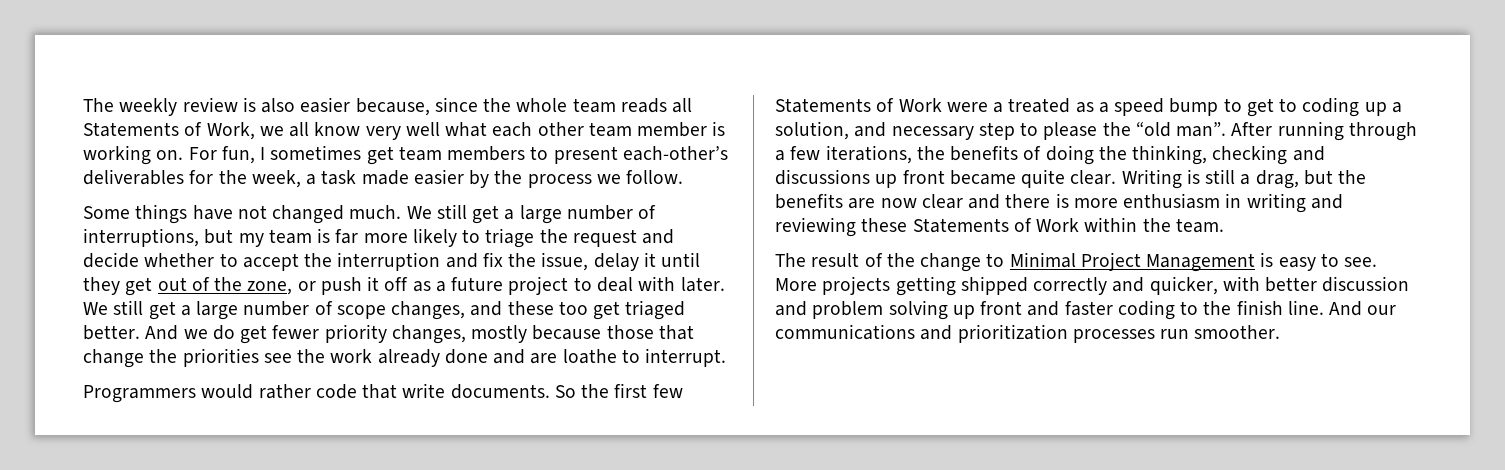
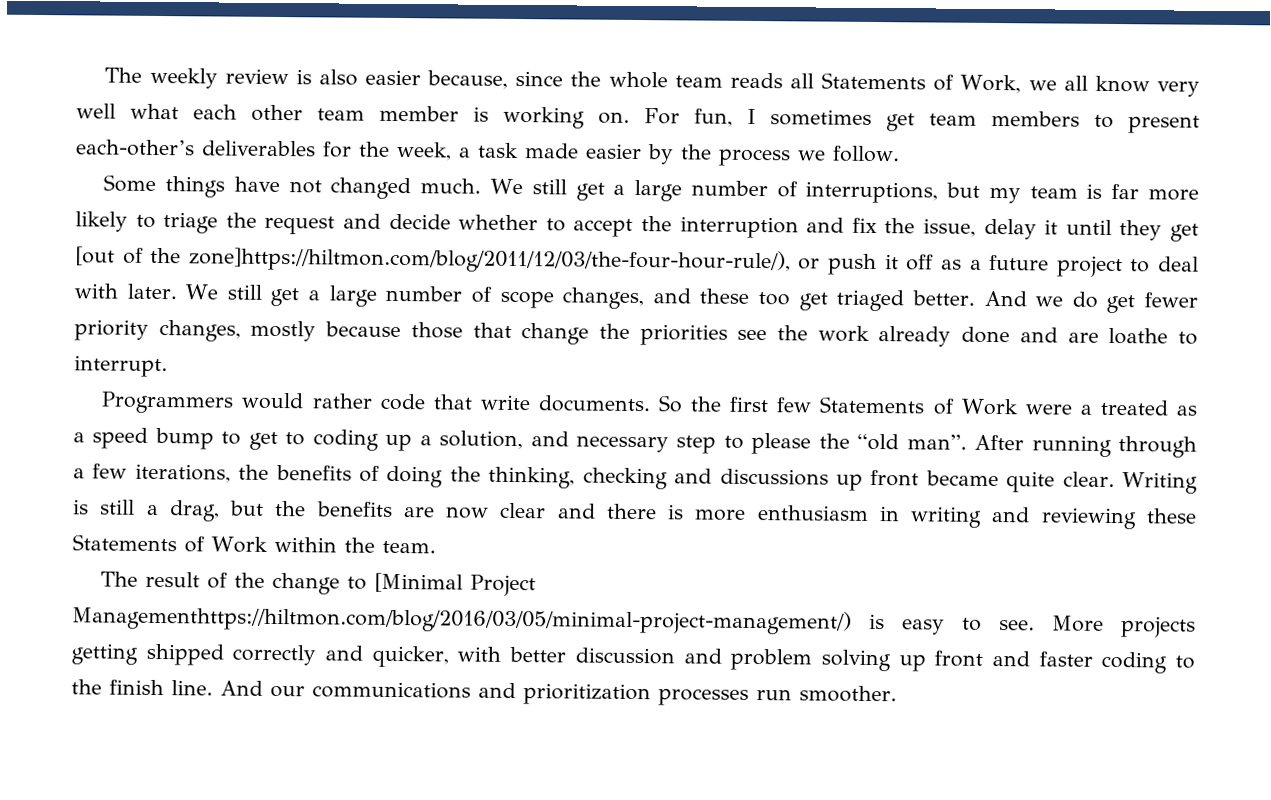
[157,277,293,295] out of the zone, -> [75,246,791,275] [out of the zone]https://hiltmon.com/blog/2011/12/03/the-four-hour-rule/),
[1009,252,1256,272] Minimal Project Management -> [374,572,537,597] [72,605,852,635] [Minimal Project Managementhttps://hiltmon.com/blog/2016/03/05/minimal-project-management/)

